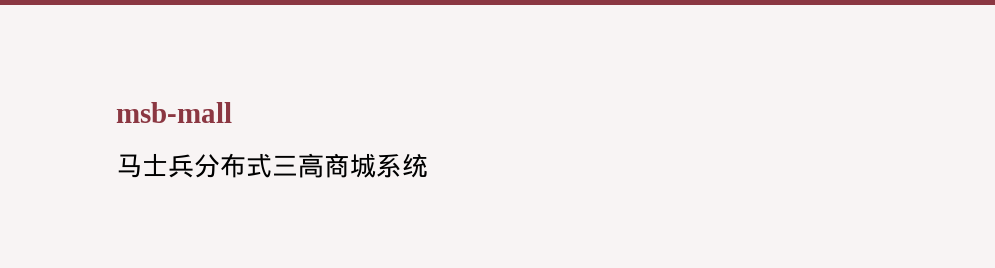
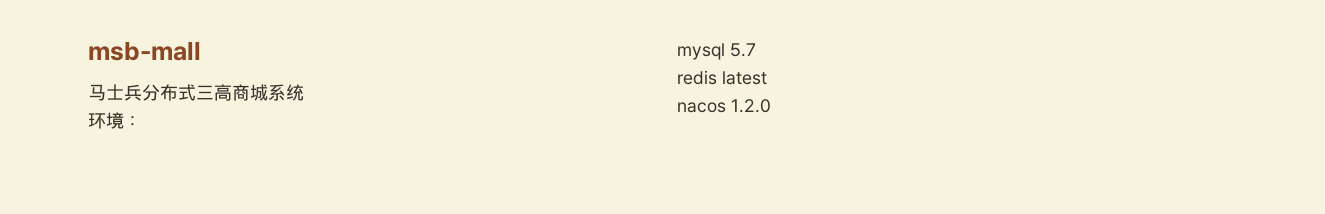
(428, 165) none -> [88,112,141,129] [677,43,756,60] [677,70,767,85] [677,99,771,113] // 环境： // mysql 5.7 // redis latest // nacos 1.2.0

